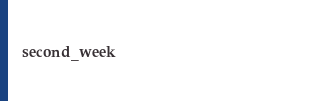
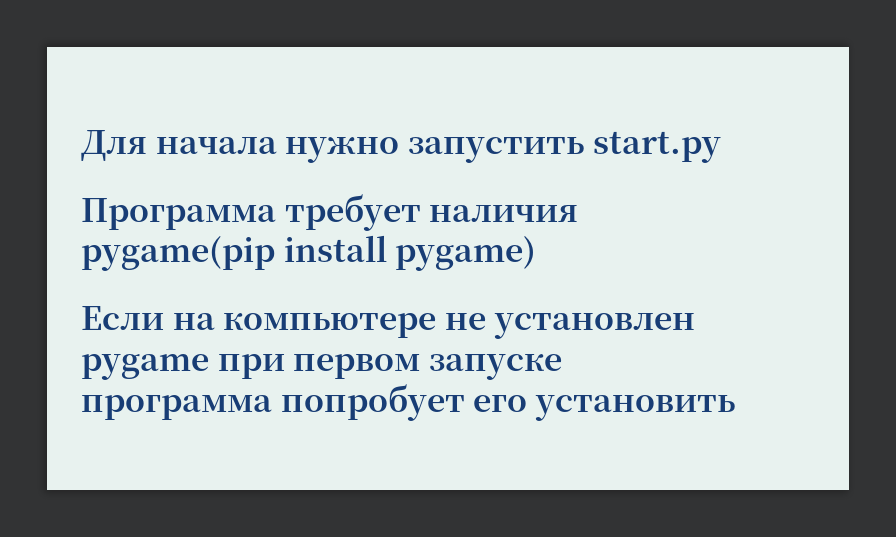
[22,46,116,61] second_week -> [81,130,721,163] [81,194,579,231] [81,235,537,271] [81,306,695,339] [81,354,562,380] [81,384,735,421] Для начала нужно запустить start.py // Программа требует наличия pygame(pip install pygame) // Если на компьютере не установлен pygame при первом запуске программа попробует его установить

